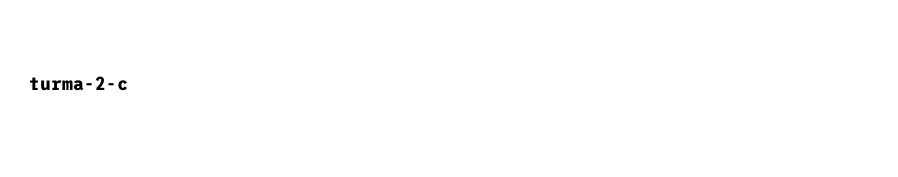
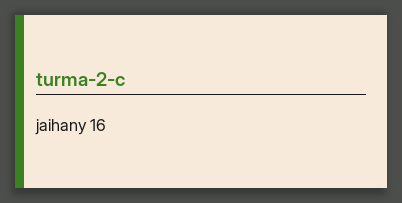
(128, 83) none -> [35,119,107,135] // jaihany 16

